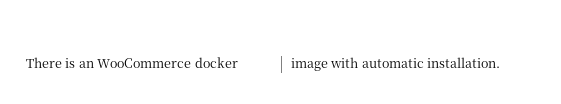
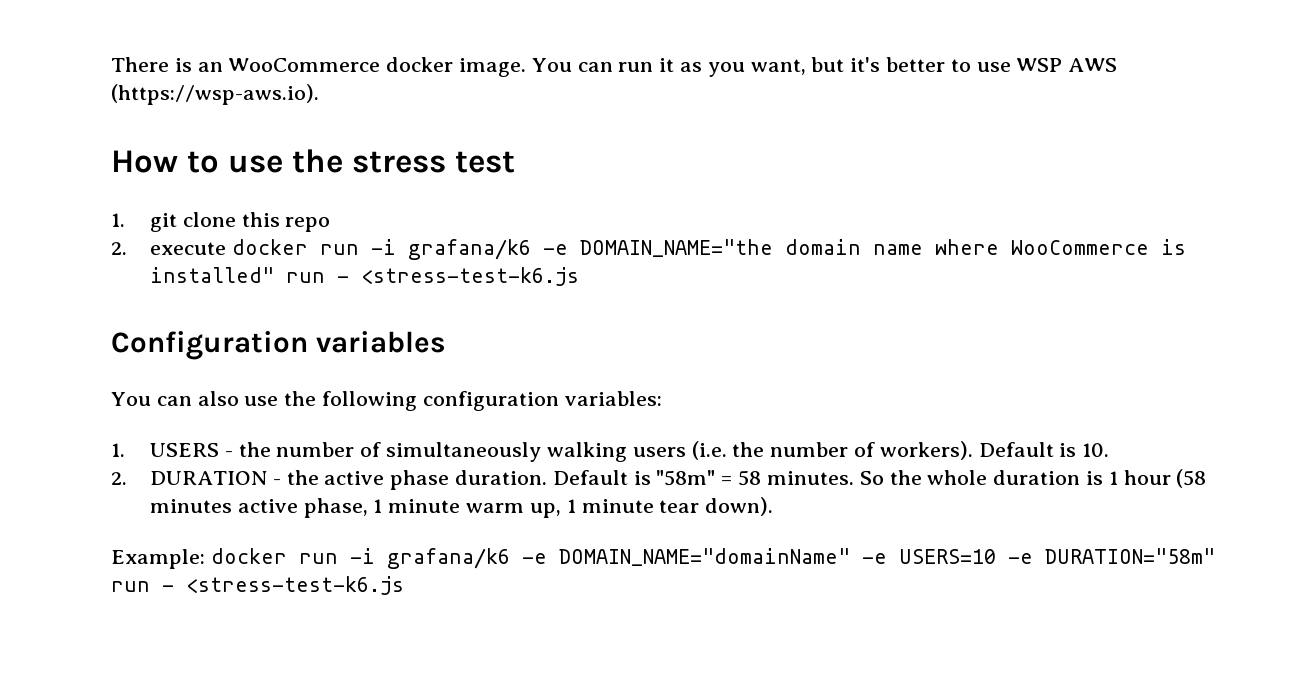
[291,57,501,71] image with automatic installation. -> [459,57,1118,77] [111,84,319,105] [111,149,515,173] [111,212,331,232] [111,239,1186,260] [150,267,580,286] [111,331,446,360] [111,391,662,411] [111,441,1110,462] [111,469,1207,490] [150,497,774,518] [111,548,1215,569] [111,576,404,595] image. You can run it as you want, but it's better to use WSP AWS (https://wsp-aws.io). // How to use the stress test // 1. git clone this repo // 2. execute docker run -i grafana/k6 -e DOMAIN_NAME="the domain name where WooCommerce is installed" run - <stress-test-k6.js // Configuration variables // You can also use the following configuration variables: // 1. USERS - the number of simultaneously walking users (i.e. the number of workers). Default is 10. // 2. DURATION - the active phase duration. Default is "58m" = 58 minutes. So the whole duration is 1 hour (58 minutes active phase, 1 minute warm up, 1 minute tear down). // Example: docker run -i grafana/k6 -e DOMAIN_NAME="domainName" -e USERS=10 -e DURATION="58m" run - <stress-test-k6.js

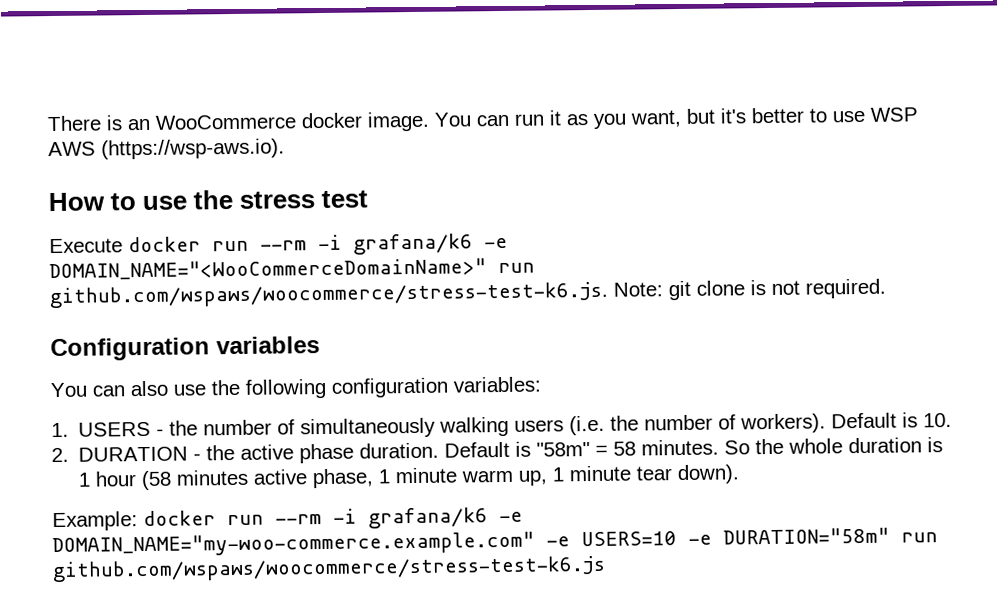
[111,212,331,232] [111,239,1186,260] [150,267,580,286] 1. git clone this repo // 2. execute docker run -i grafana/k6 -e DOMAIN_NAME="the domain name where WooCommerce is installed" run - <stress-test-k6.js -> [49,233,508,255] [49,258,535,281] [49,278,886,309] Execute docker run --rm -i grafana/k6 -e DOMAIN_NAME="<WooCommerceDomainName>" run github.com/wspaws/woocommerce/stress-test-k6.js. Note: git clone is not required.
[349,548,850,569] -i grafana/k6 -e DOMAIN_NAME="domainName" -> [275,507,523,529] [52,531,535,558] --rm -i grafana/k6 -e DOMAIN_NAME="my-woo-commerce.example.com"
[162,576,404,595] - <stress-test-k6.js -> [52,555,606,583] github.com/wspaws/woocommerce/stress-test-k6.js

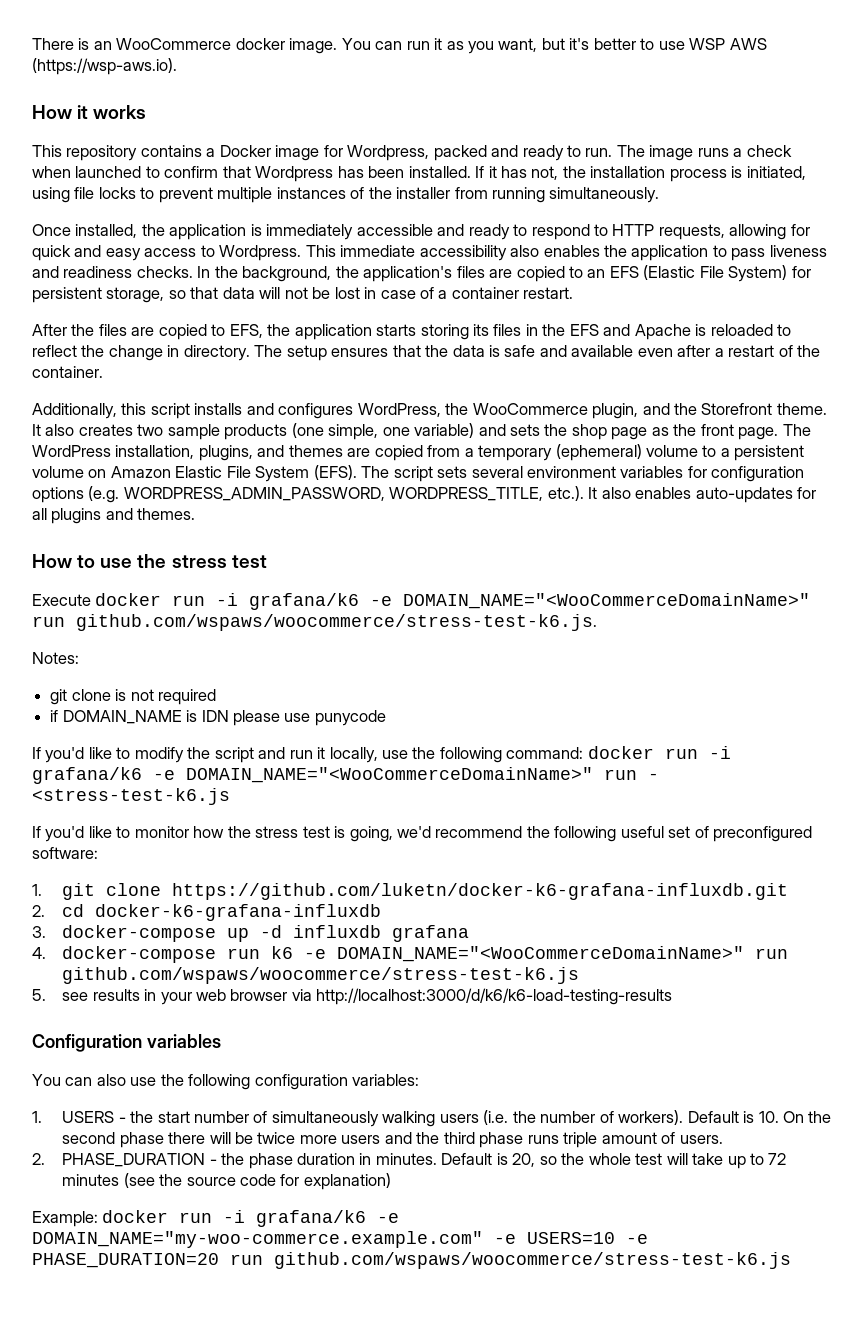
(285, 149) none -> [32,105,147,119] [32,145,792,161] [32,166,806,182] [32,187,660,203] [32,224,810,240] [32,245,827,261] [32,265,811,282] [32,287,574,303] [32,324,792,340] [32,345,821,361] [32,366,103,378] [32,403,827,419] [32,423,811,440] [32,444,805,461] [32,465,805,482] [32,486,817,503] [32,508,196,524] // How it works // This repository contains a Docker image for Wordpress, packed and ready to run. The image runs a check when launched to confirm that Wordpress has been installed. If it has not, the installation process is initiated, using file locks to prevent multiple instances of the installer from running simultaneously. // Once installed, the application is immediately accessible and ready to respond to HTTP requests, allowing for quick and easy access to Wordpress. This immediate accessibility also enables the application to pass liveness and readiness checks. In the background, the application's files are copied to an EFS (Elastic File System) for persistent storage, so that data will not be lost in case of a container restart. // After the files are copied to EFS, the application starts storing its files in the EFS and Apache is reloaded to reflect the change in directory. The setup ensures that the data is safe and available even after a restart of the container. // Additionally, this script installs and configures WordPress, the WooCommerce plugin, and the Storefront theme. It also creates two sample products (one simple, one variable) and sets the shop page as the front page. The WordPress installation, plugins, and themes are copied from a temporary (ephemeral) volume to a persistent volume on Amazon Elastic File System (EFS). The script sets several environment variables for configuration options (e.g. WORDPRESS_ADMIN_PASSWORD, WORDPRESS_TITLE, etc.). It also enables auto-updates for all plugins and themes.
[260,240,307,251] --rm -> (206, 600) none
[613,282,663,297] Note: -> [32,652,79,664] // Notes: //
[805,278,886,299] required. -> [157,689,216,705] [50,710,386,726] [32,746,731,763] [32,767,659,784] [32,788,230,805] [32,826,813,842] [32,847,98,859] [32,883,789,900] [32,904,382,921] [32,925,470,942] [32,946,789,963] [62,967,580,984] [32,988,673,1005] required // if DOMAIN_NAME is IDN please use punycode // If you'd like to modify the script and run it locally, use the following command: docker run -i grafana/k6 -e DOMAIN_NAME="<WooCommerceDomainName>" run - <stress-test-k6.js // If you'd like to monitor how the stress test is going, we'd recommend the following useful set of preconfigured software: // 1. git clone https://github.com/luketn/docker-k6-grafana-influxdb.git // 2. cd docker-k6-grafana-influxdb // 3. docker-compose up -d influxdb grafana // 4. docker-compose run k6 -e DOMAIN_NAME="<WooCommerceDomainName>" run github.com/wspaws/woocommerce/stress-test-k6.js // 5. see results in your web browser via http://localhost:3000/d/k6/k6-load-testing-results
(199, 428) none -> [157,1111,190,1123] start
[51,437,944,464] [78,464,740,491] // 2. DURATION - the active phase duration. Default is "58m" = 58 minutes. So the whole duration is 1 hour (58 minutes active phase, 1 minute warm up, 1 minute tear down). -> [782,1111,832,1123] [62,1132,723,1148] [32,1153,787,1169] [62,1173,391,1190] On the second phase there will be twice more users and the third phase runs triple amount of users. // 2. PHASE_DURATION - the phase duration in minutes. Default is 20, so the whole test will take up to 72 minutes (see the source code for explanation)
[275,514,322,525] --rm -> (213, 1217) none
[723,527,890,545] DURATION="58m" -> [32,1253,219,1268] PHASE_DURATION=20

